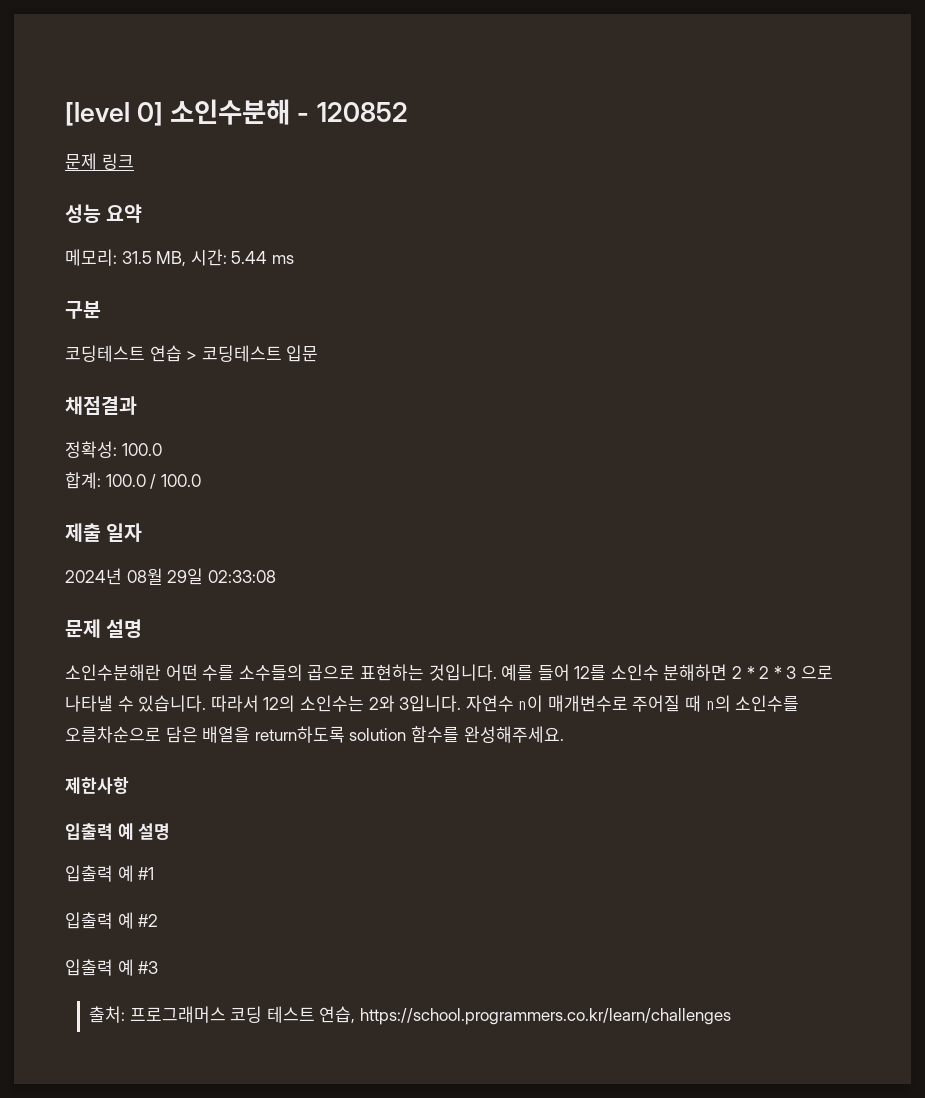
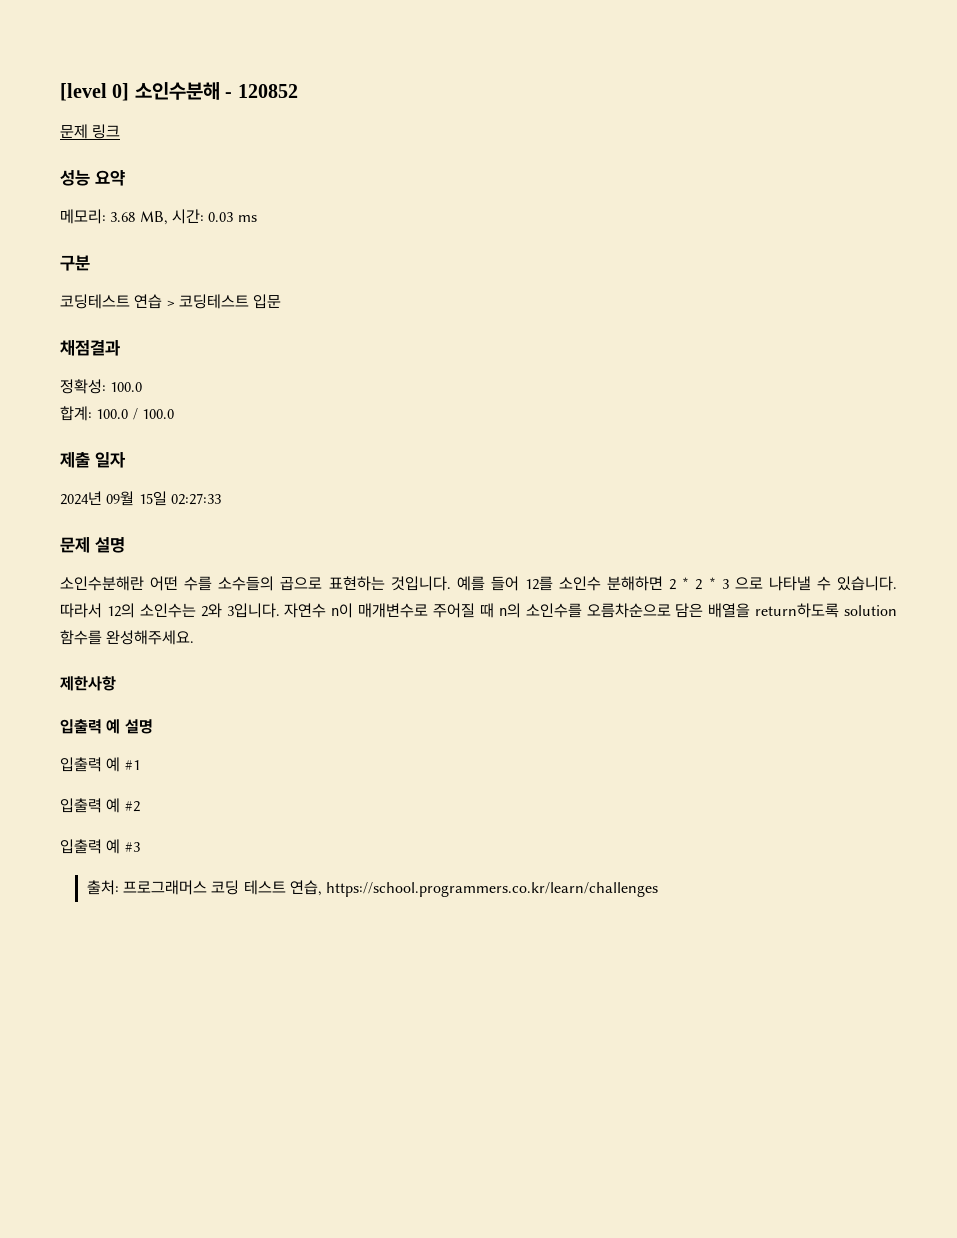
[121,251,152,264] 31.5 -> [110,212,136,222] 3.68
[231,251,268,264] 5.44 -> [208,212,234,222] 0.03
[126,568,276,585] 08월 29일 02:33:08 -> [106,491,221,506] 09월 15일 02:27:33

